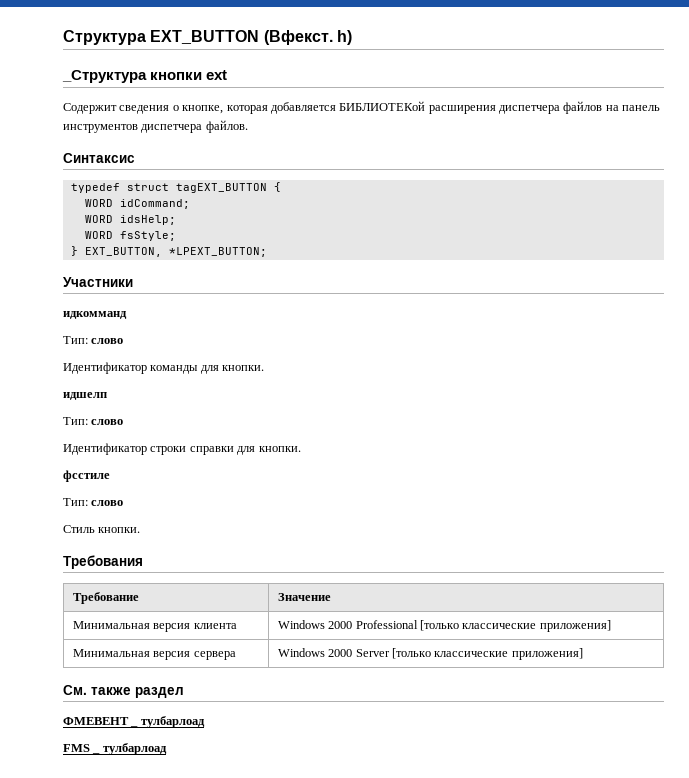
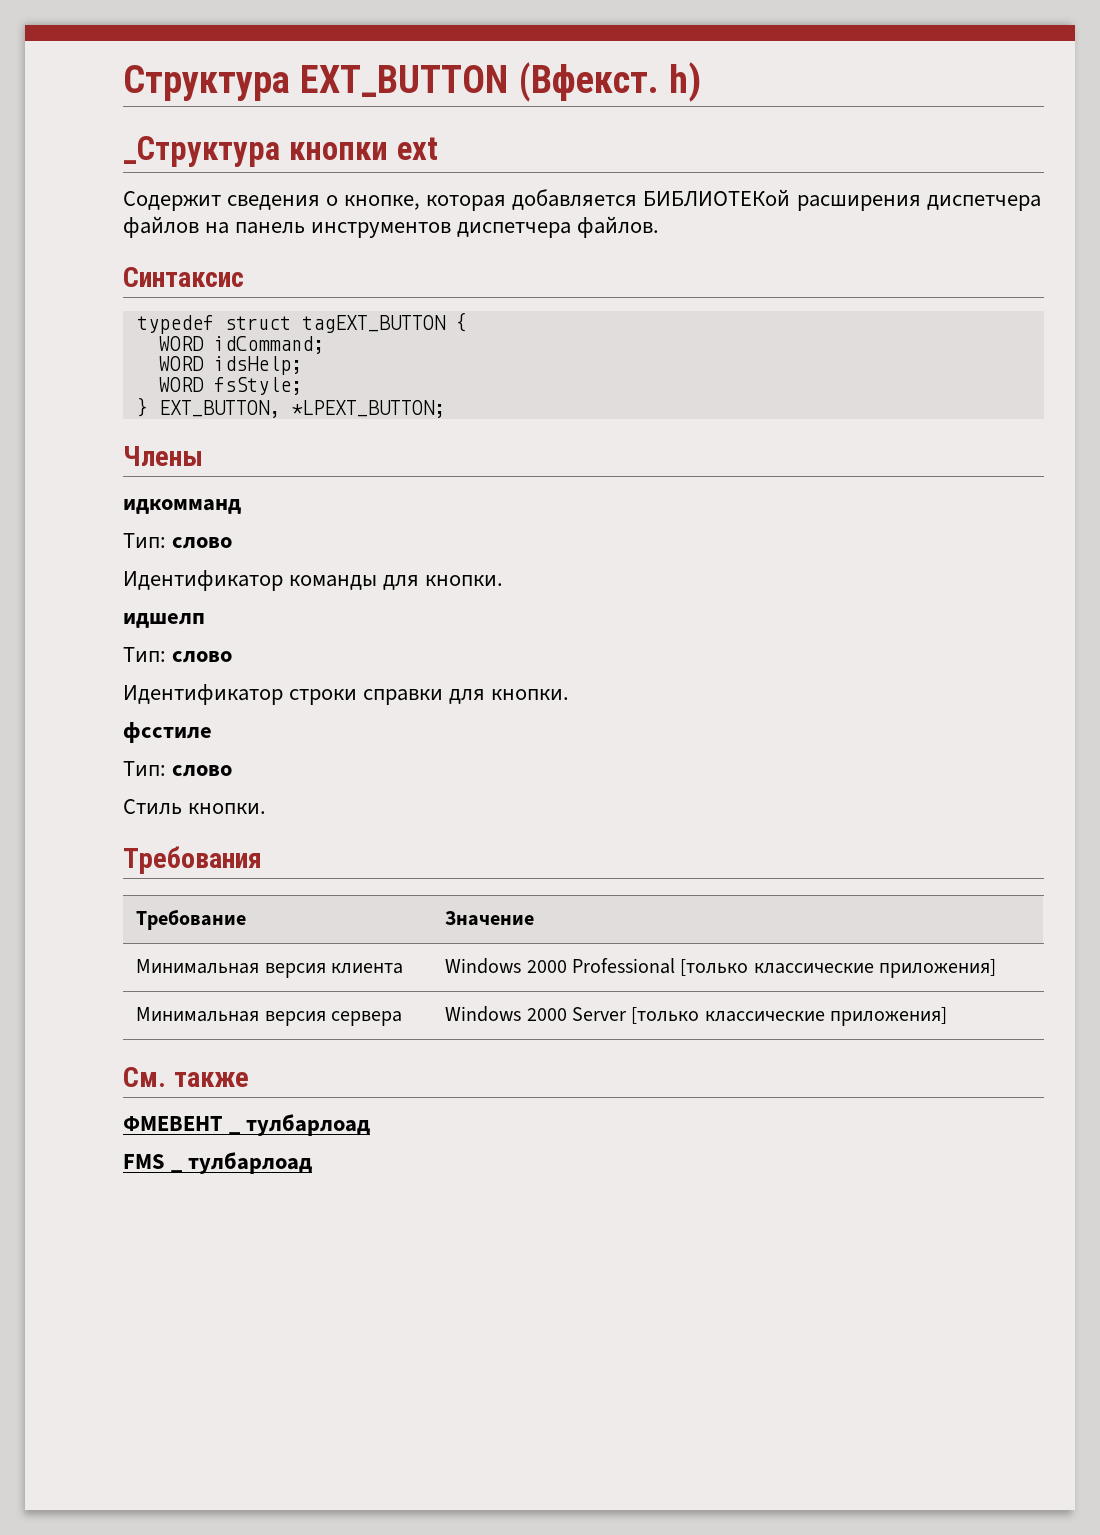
[63,277,133,287] Участники -> [123,446,203,466] Члены
[135,687,184,698] раздел -> (249, 1079) none

